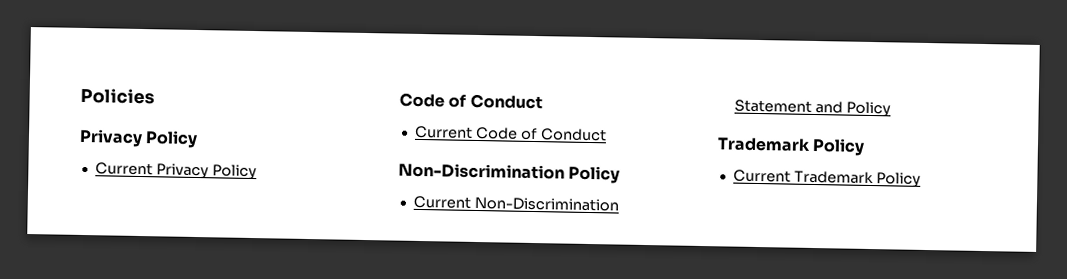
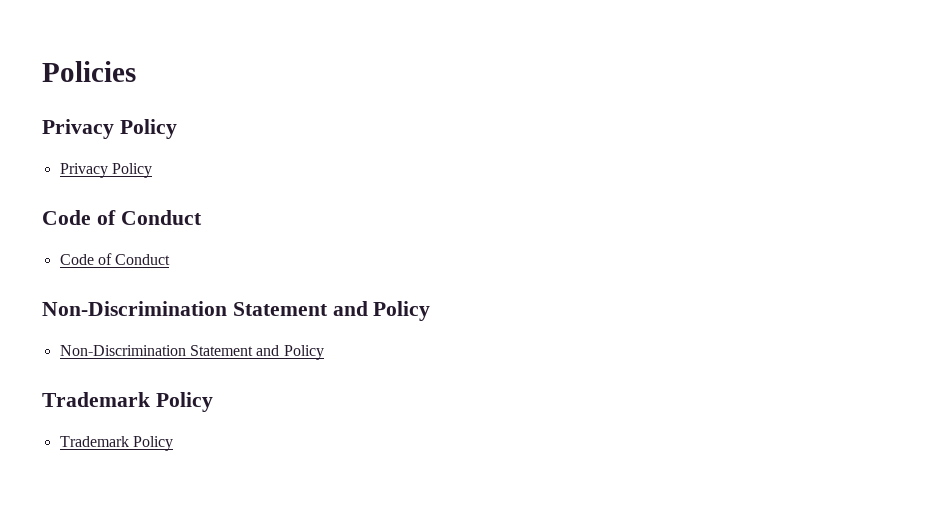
[94,162,153,176] Current -> (177, 129) none
[414,125,473,139] Current -> (202, 217) none
[568,165,621,184] [412,195,471,209] Policy // Current -> [232,301,431,321] Statement and Policy //
[732,169,791,183] Current -> (213, 402) none

